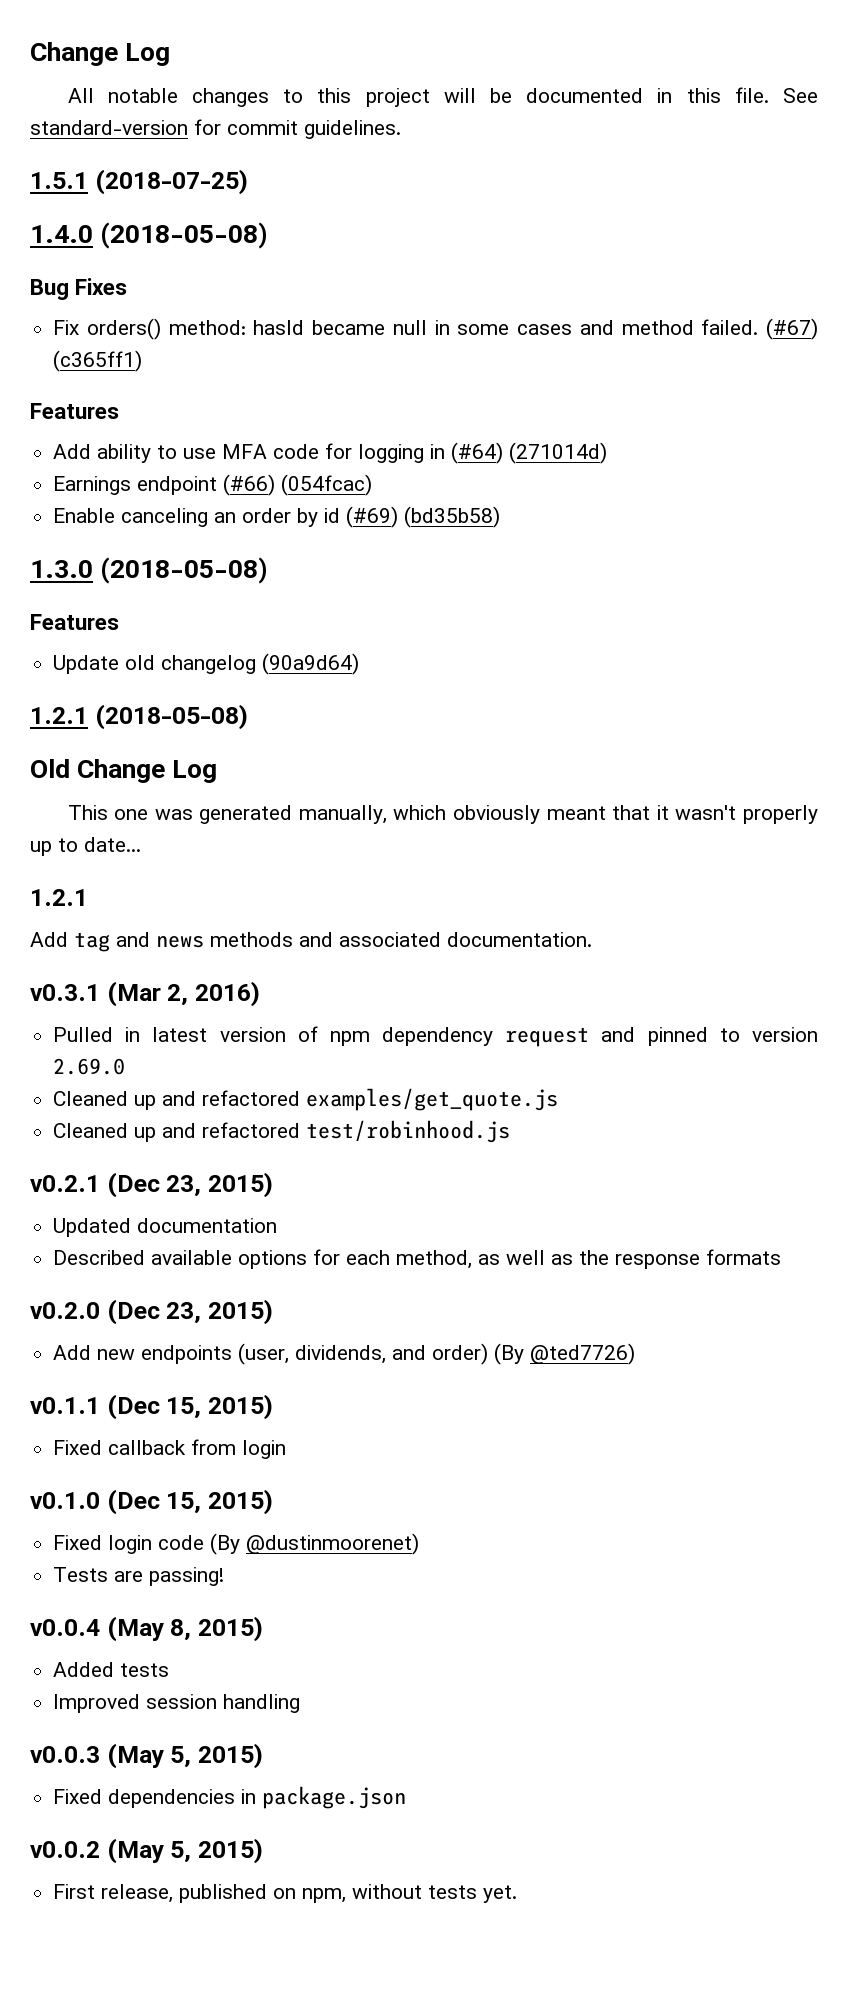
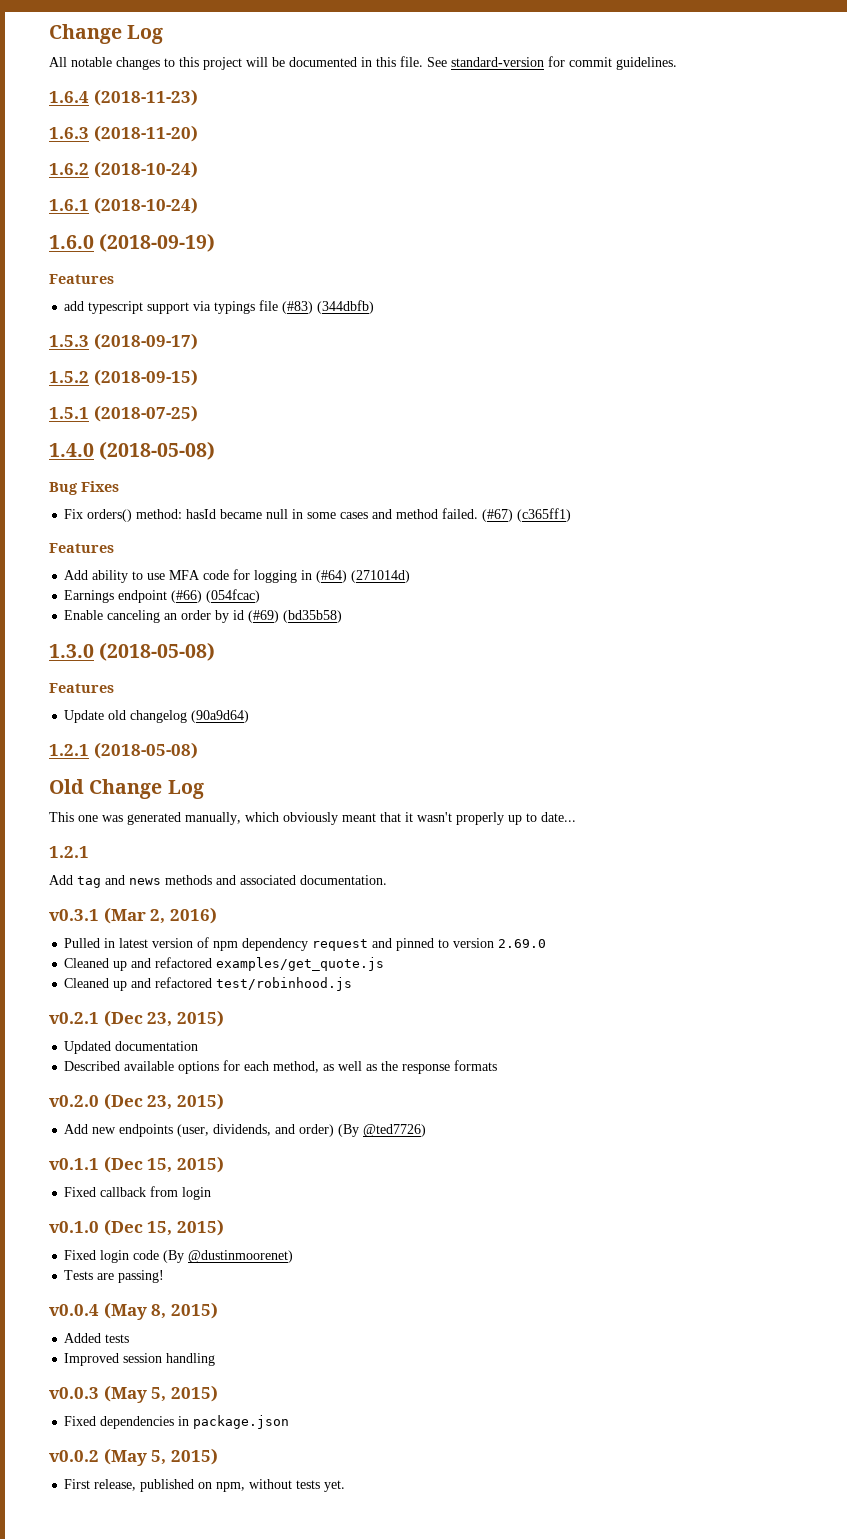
(401, 129) none -> [49,89,198,106] [49,125,198,142] [49,161,198,178] [49,197,198,214] [49,233,216,252] [49,274,114,284] [64,300,375,314] [49,333,198,350] [49,369,198,386] // 1.6.4 (2018-11-23) // 1.6.3 (2018-11-20) // 1.6.2 (2018-10-24) // 1.6.1 (2018-10-24) // 1.6.0 (2018-09-19) // Features // add typescript support via typings file (#83) (344dbfb) // 1.5.3 (2018-09-17) // 1.5.2 (2018-09-15)

